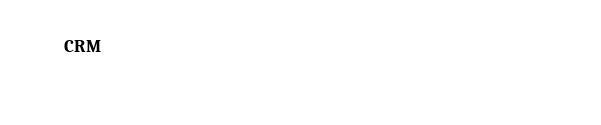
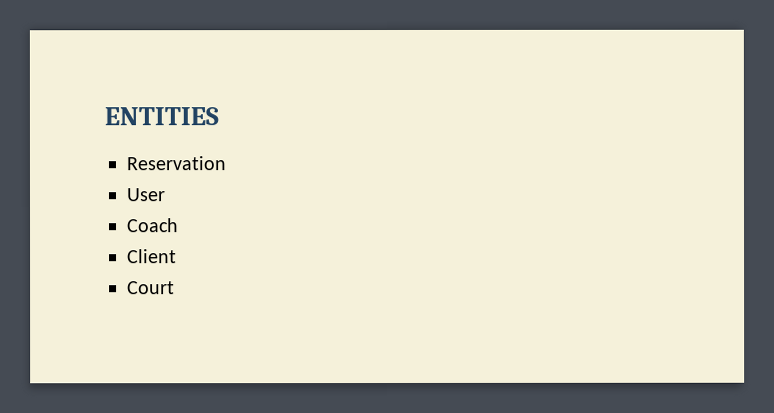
[64,40,101,52] CRM -> [104,107,219,126] [126,156,226,171] [126,188,165,202] [127,218,179,233] [127,249,177,264] [127,281,175,295] ENTITIES // Reservation // User // Coach // Client // Court

